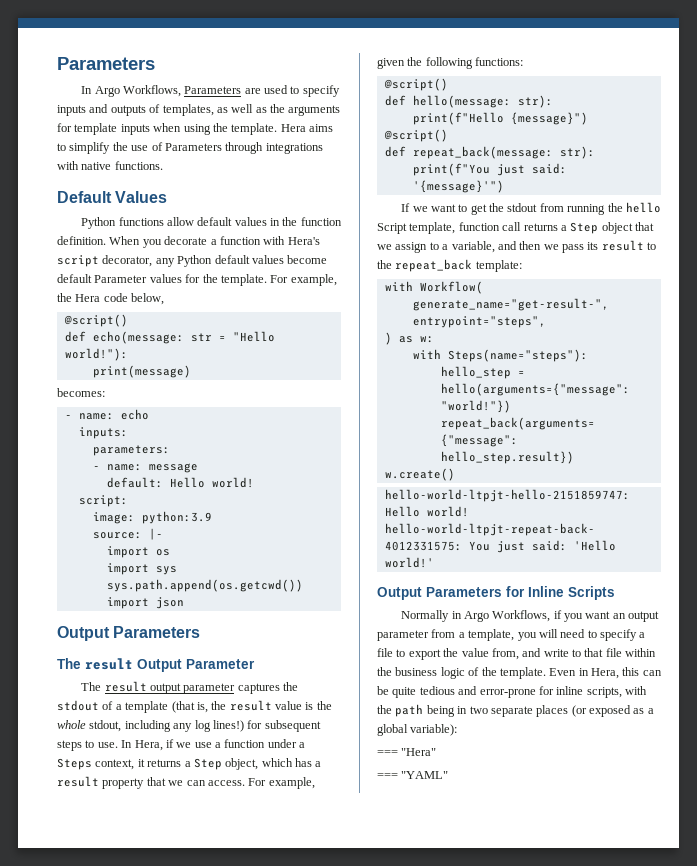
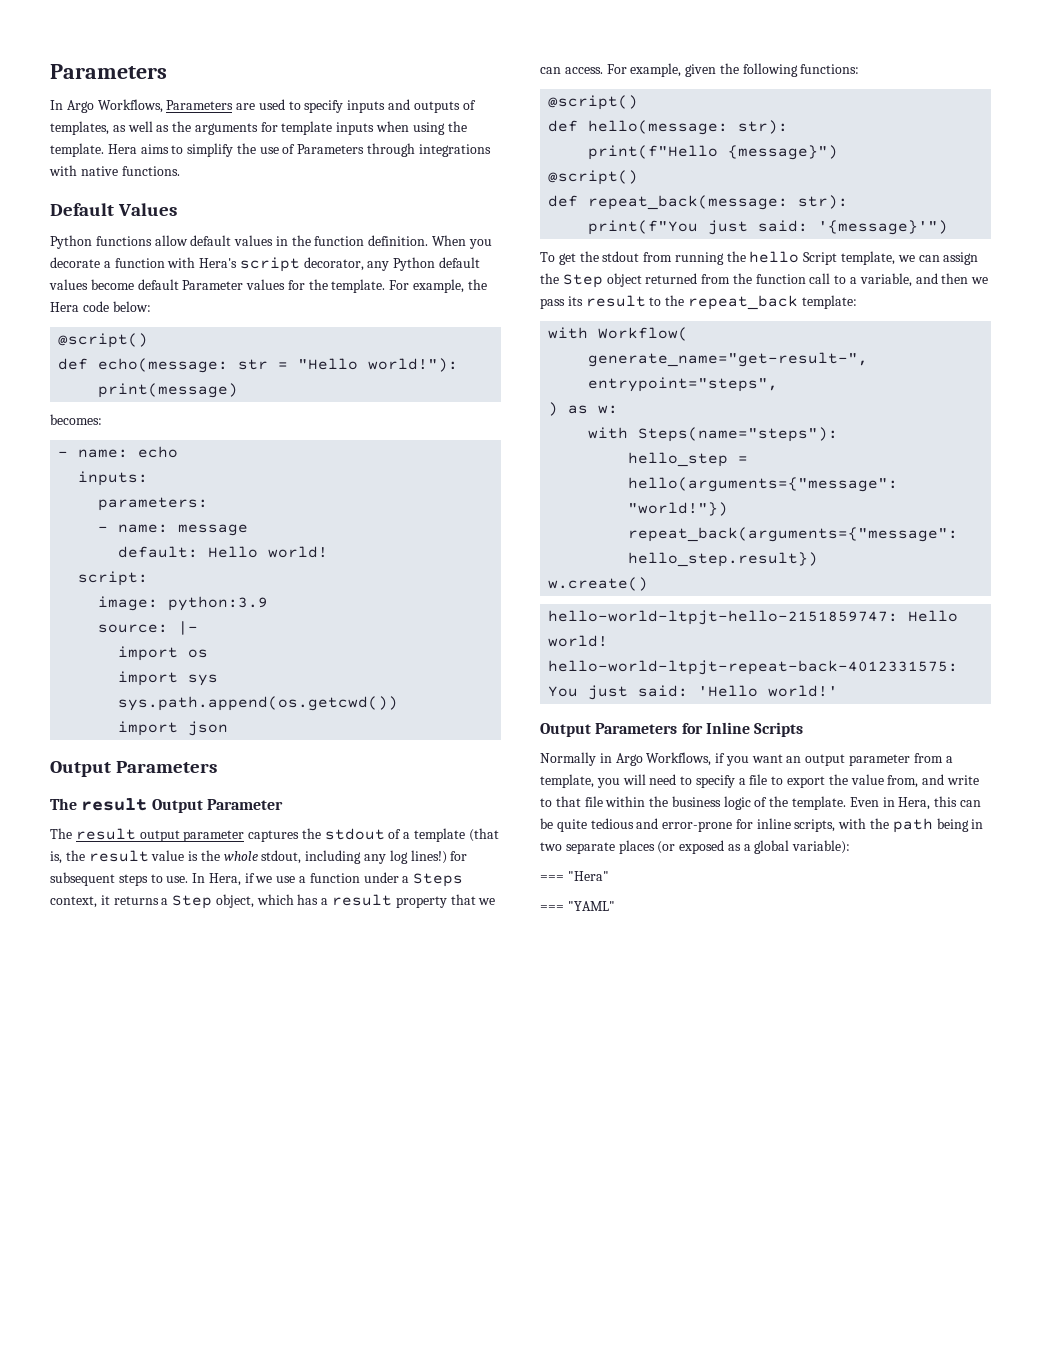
[131,293,165,305] below, -> [112,301,151,312] below:
[401,203,468,212] If we want to -> [540,252,555,262] To
[458,222,654,234] [377,242,428,253] function call returns a Step object that we assign -> [897,252,979,265] [540,273,831,288] we can assign the Step object returned from the function call

